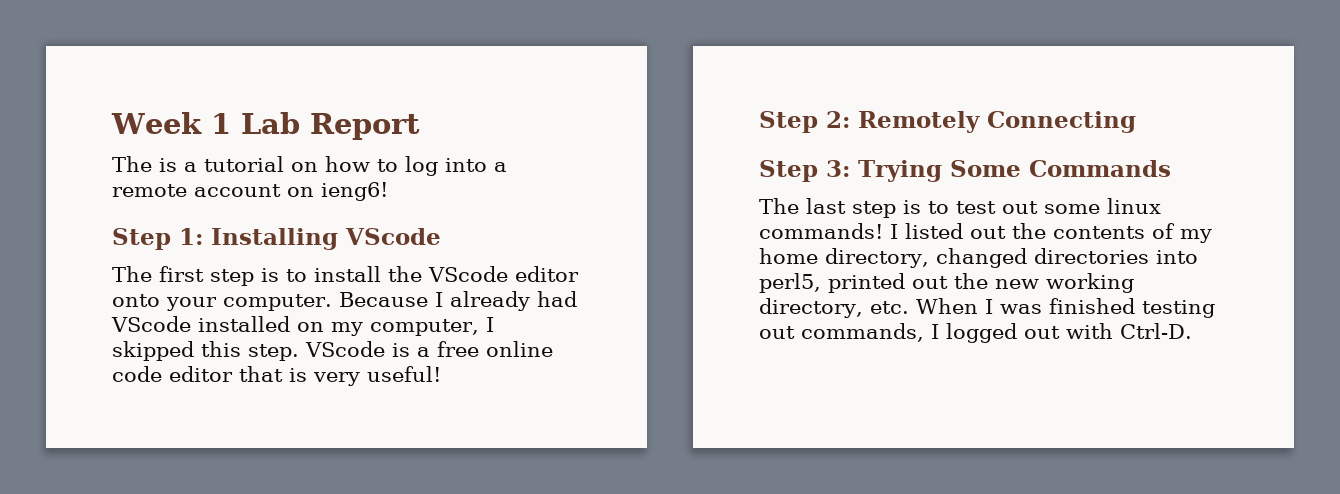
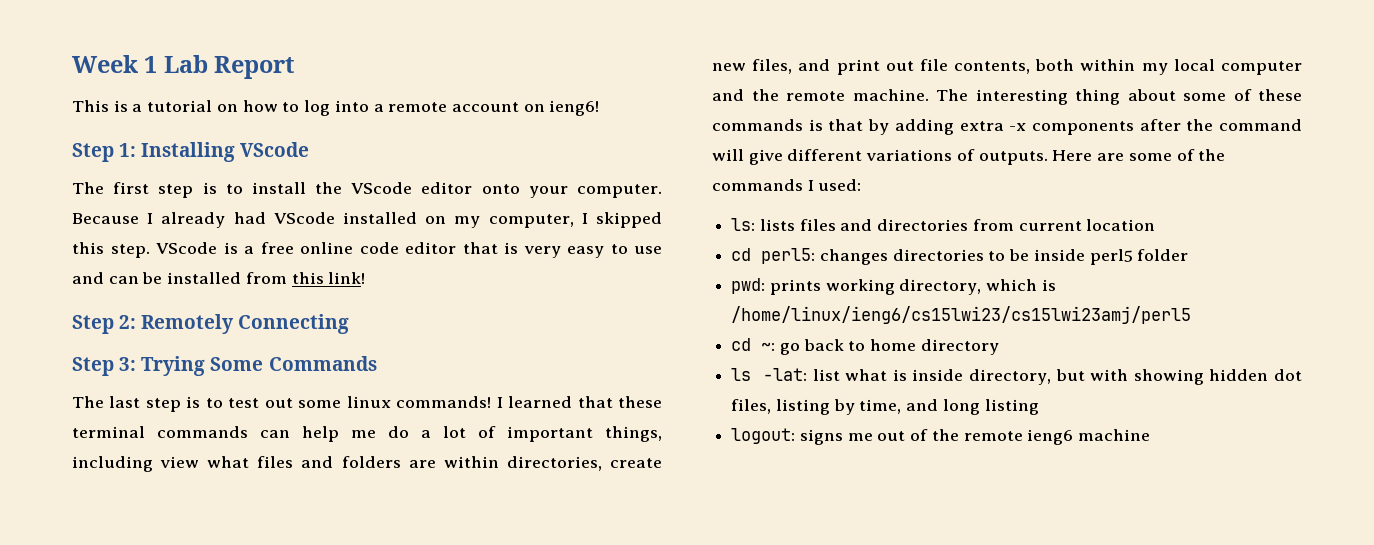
[112,156,152,172] The -> [72,100,109,112] This
[367,366,441,382] useful! -> [567,244,662,258] [72,272,366,284] easy to use and can be installed from this link!
[905,223,1212,243] [759,248,1198,268] [759,273,1134,293] [759,298,1215,318] [759,323,1192,343] listed out the contents of my home directory, changed directories into perl5, printed out the new working directory, etc. When I was finished testing out commands, I logged out with Ctrl-D. -> [508,396,662,408] [72,426,662,442] [72,456,662,472] [712,59,1302,75] [712,89,1302,105] [712,119,1302,135] [712,149,1226,165] [712,179,862,191] [731,218,1156,231] [731,248,1189,265] [731,278,1056,295] [731,306,1192,324] [731,338,999,355] [731,368,1302,385] [731,399,1039,415] [731,428,1151,445] learned that these terminal commands can help me do a lot of important things, including view what files and folders are within directories, create new files, and print out file contents, both within my local computer and the remote machine. The interesting thing about some of these commands is that by adding extra -x components after the command will give different variations of outputs. Here are some of the commands I used: // ls: lists files and directories from current location // cd perl5: changes directories to be inside perl5 folder // pwd: prints working directory, which is /home/linux/ieng6/cs15lwi23/cs15lwi23amj/perl5 // cd ~: go back to home directory // ls -lat: list what is inside directory, but with showing hidden dot files, listing by time, and long listing // logout: signs me out of the remote ieng6 machine

